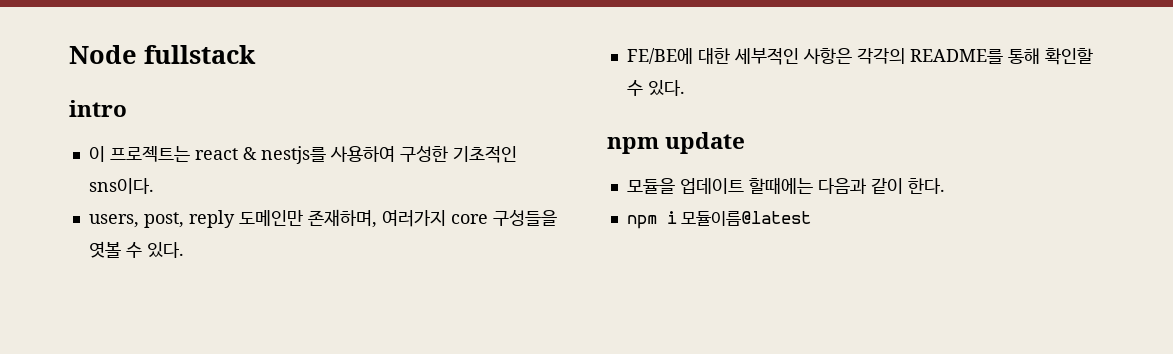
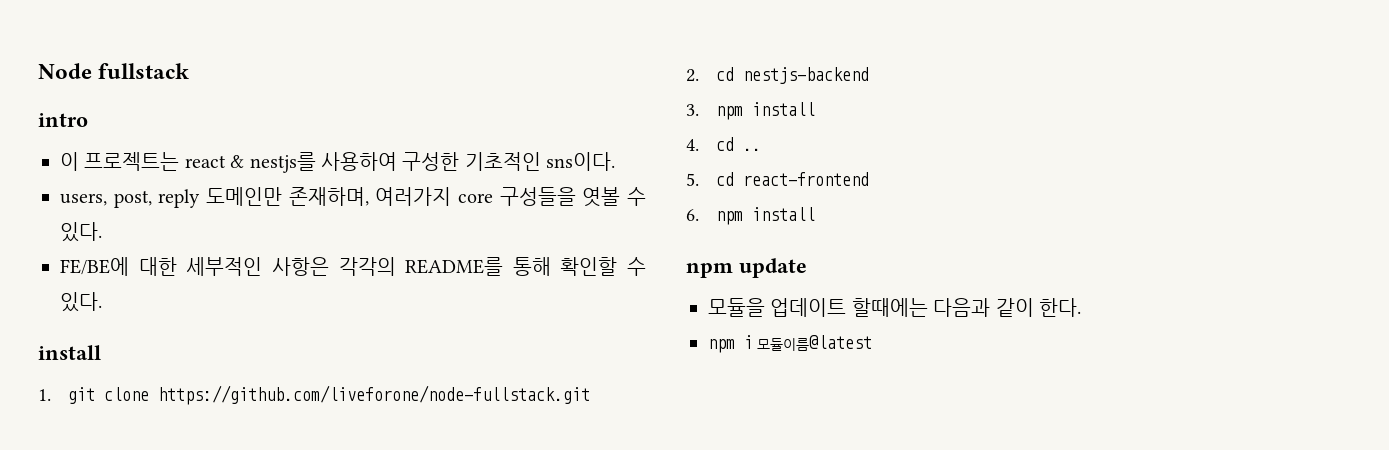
(685, 88) none -> [38,345,101,360] [38,385,590,405] [686,67,869,84] [686,102,815,120] [686,137,761,151] [686,172,869,186] [686,207,815,225] // install // 1. git clone https://github.com/liveforone/node-fullstack.git // 2. cd nestjs-backend // 3. npm install // 4. cd .. // 5. cd react-frontend // 6. npm install

